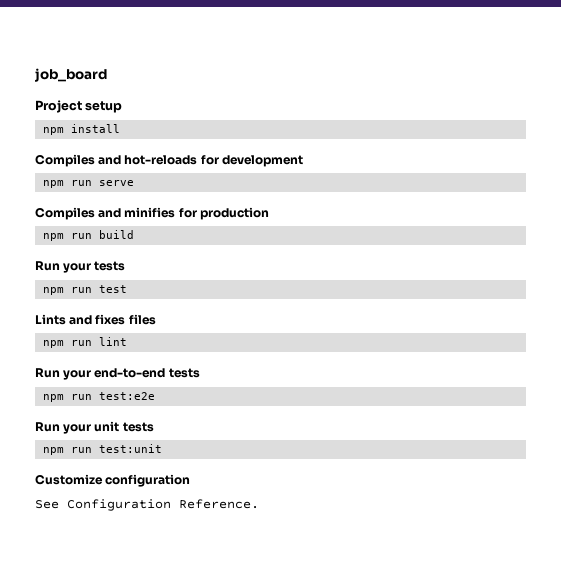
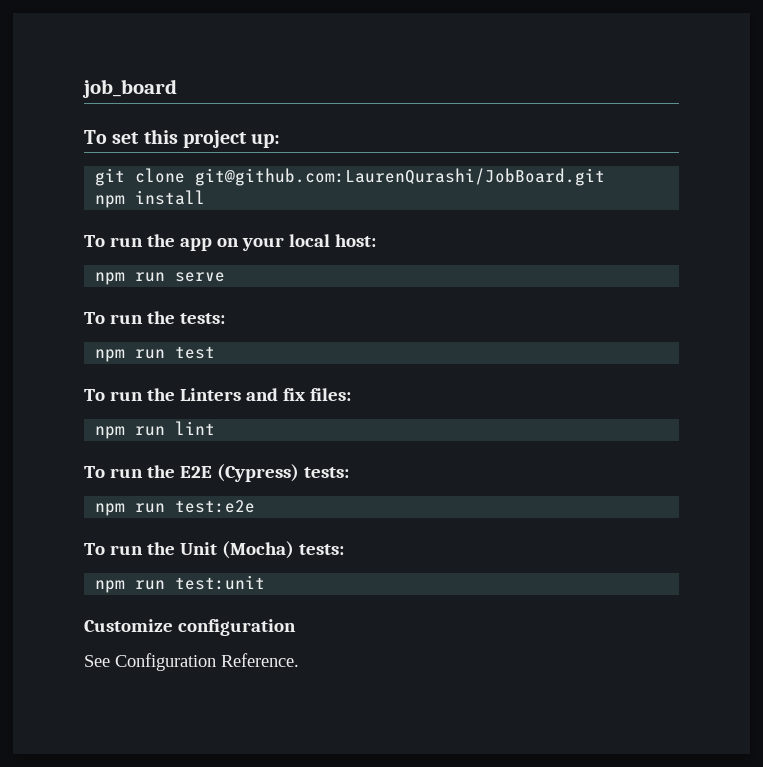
[35,100,123,113] [43,124,121,135] [35,154,303,167] [43,180,135,188] [35,207,269,220] [43,230,135,241] [35,261,126,273] [43,285,128,295] [35,314,156,325] [43,337,128,348] [35,368,200,380] [43,392,156,402] [35,421,154,434] Project setup // npm install // Compiles and hot-reloads for development // npm run serve // Compiles and minifies for production // npm run build // Run your tests // npm run test // Lints and fixes files // npm run lint // Run your end-to-end tests // npm run test:e2e // Run your unit tests -> [84,129,281,148] [95,168,606,186] [95,190,206,208] [84,234,376,251] [95,272,226,285] [84,311,225,324] [95,346,216,362] [84,388,351,401] [95,421,216,439] [84,464,349,482] [95,500,256,516] [84,541,344,559] To set this project up: // git clone git@github.com:LaurenQurashi/JobBoard.git // npm install // To run the app on your local host: // npm run serve // To run the tests: // npm run test // To run the Linters and fix files: // npm run lint // To run the E2E (Cypress) tests: // npm run test:e2e // To run the Unit (Mocha) tests:

